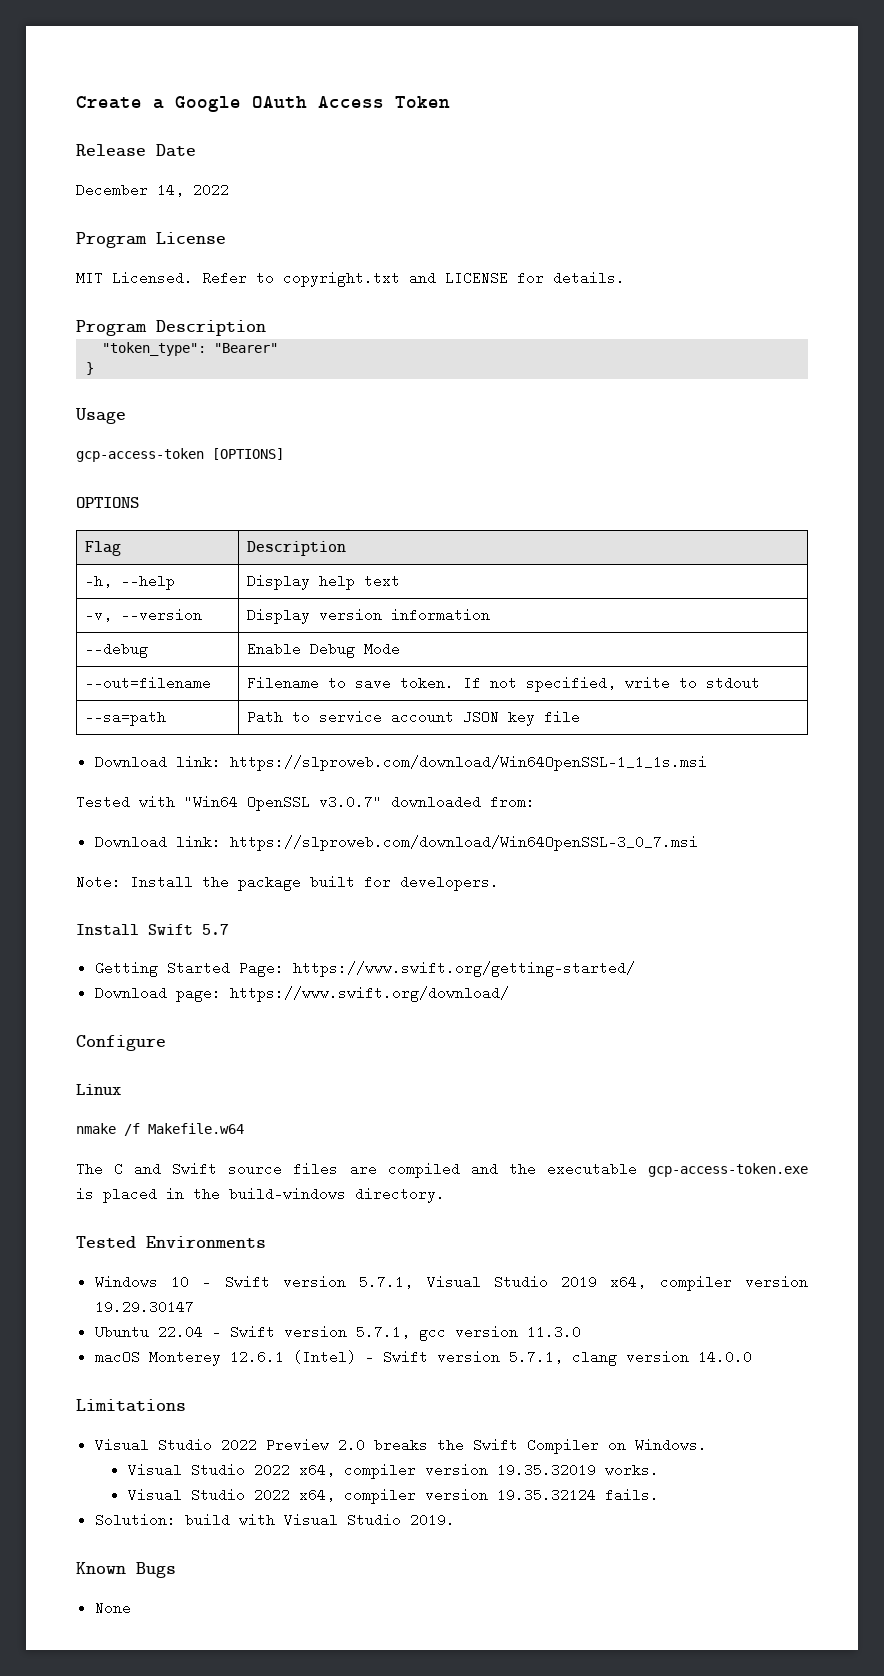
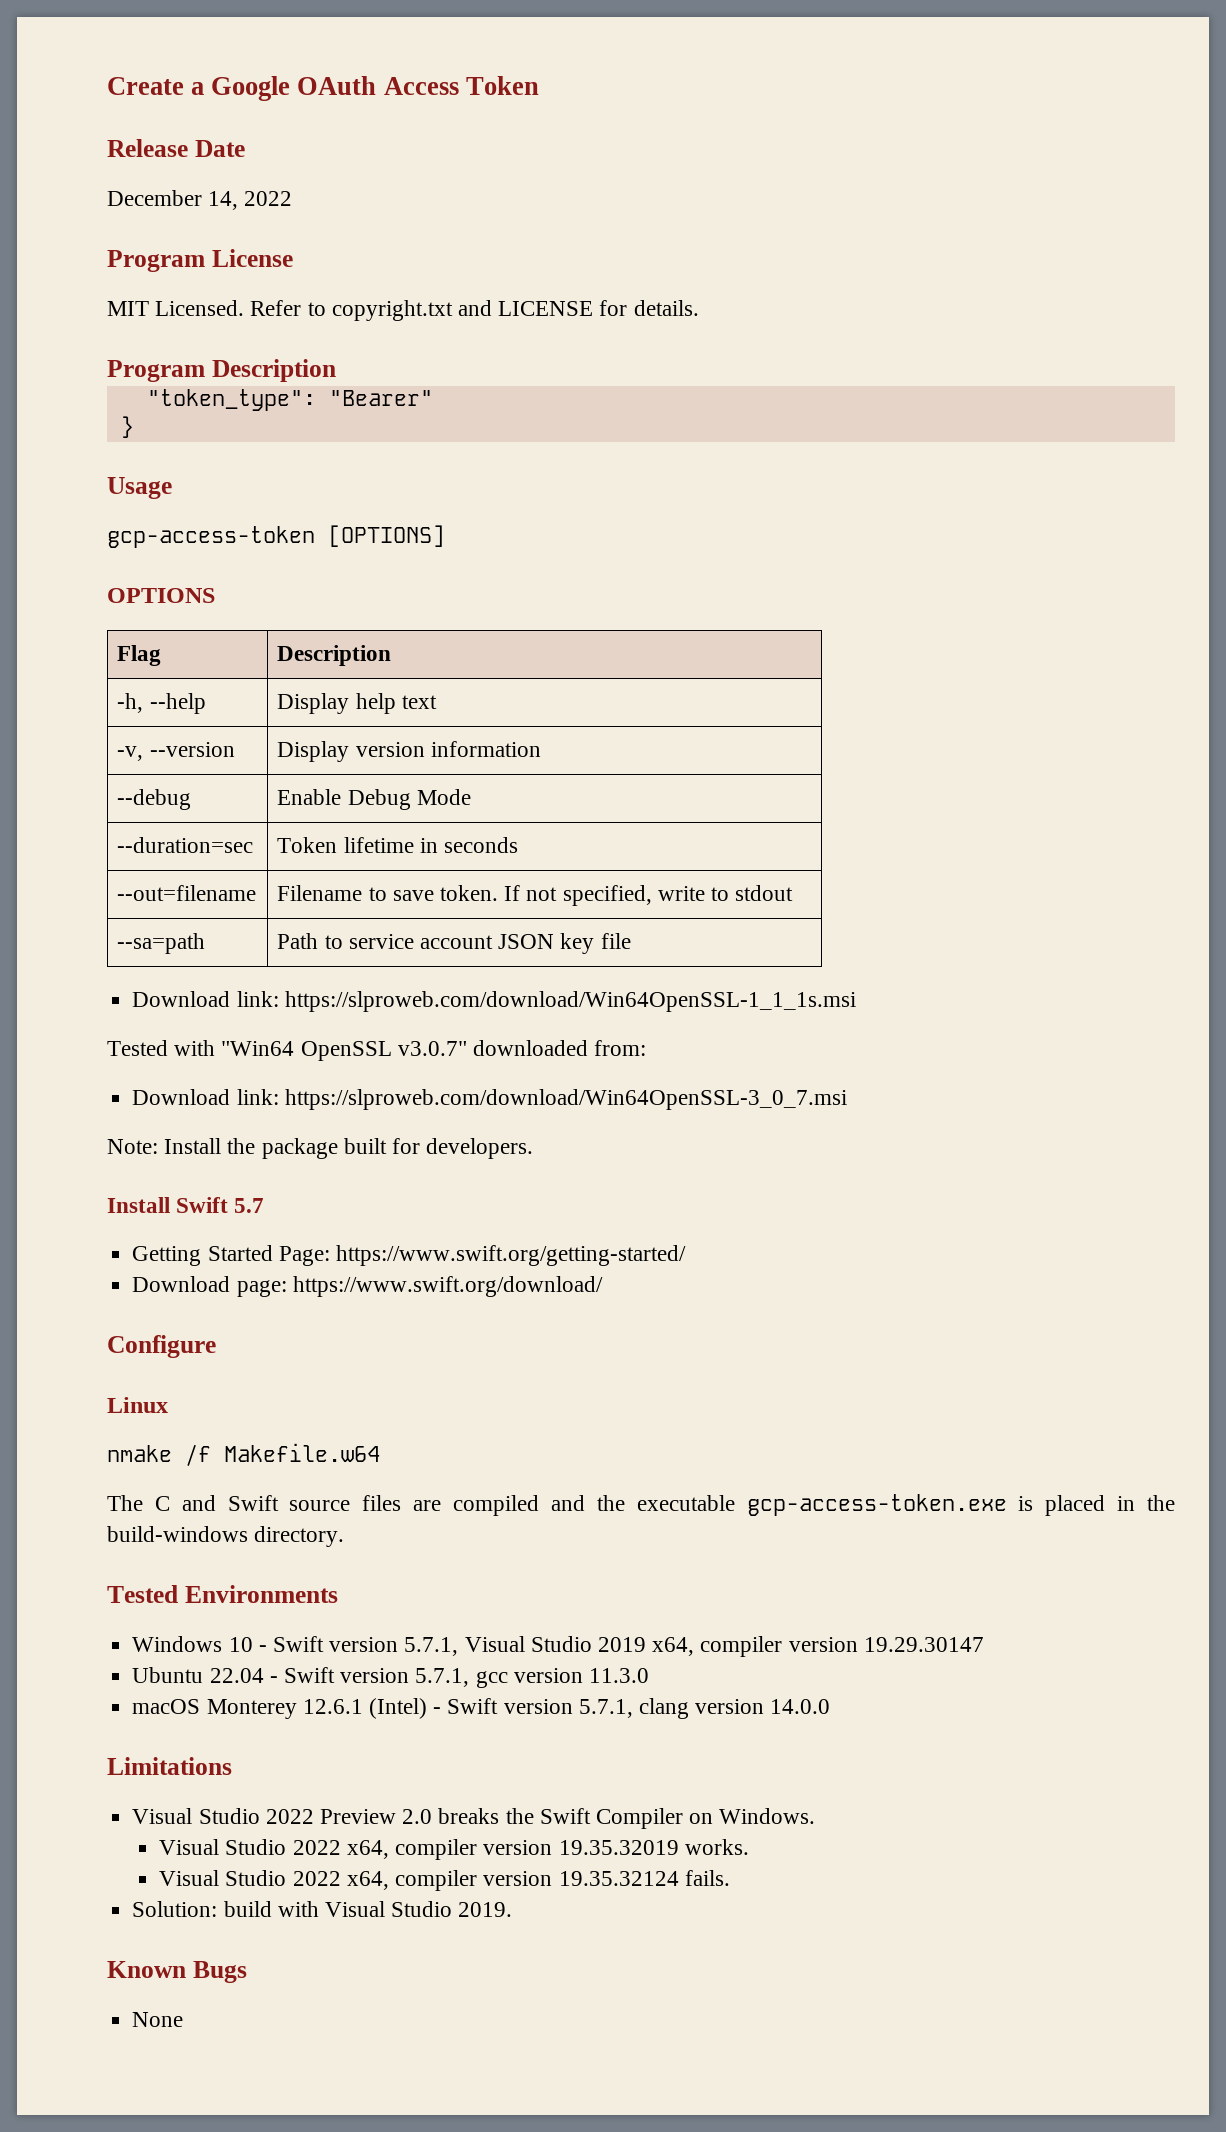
(400, 649) none -> [117,837,254,853] [277,837,519,853] // --duration=sec | Token lifetime in seconds

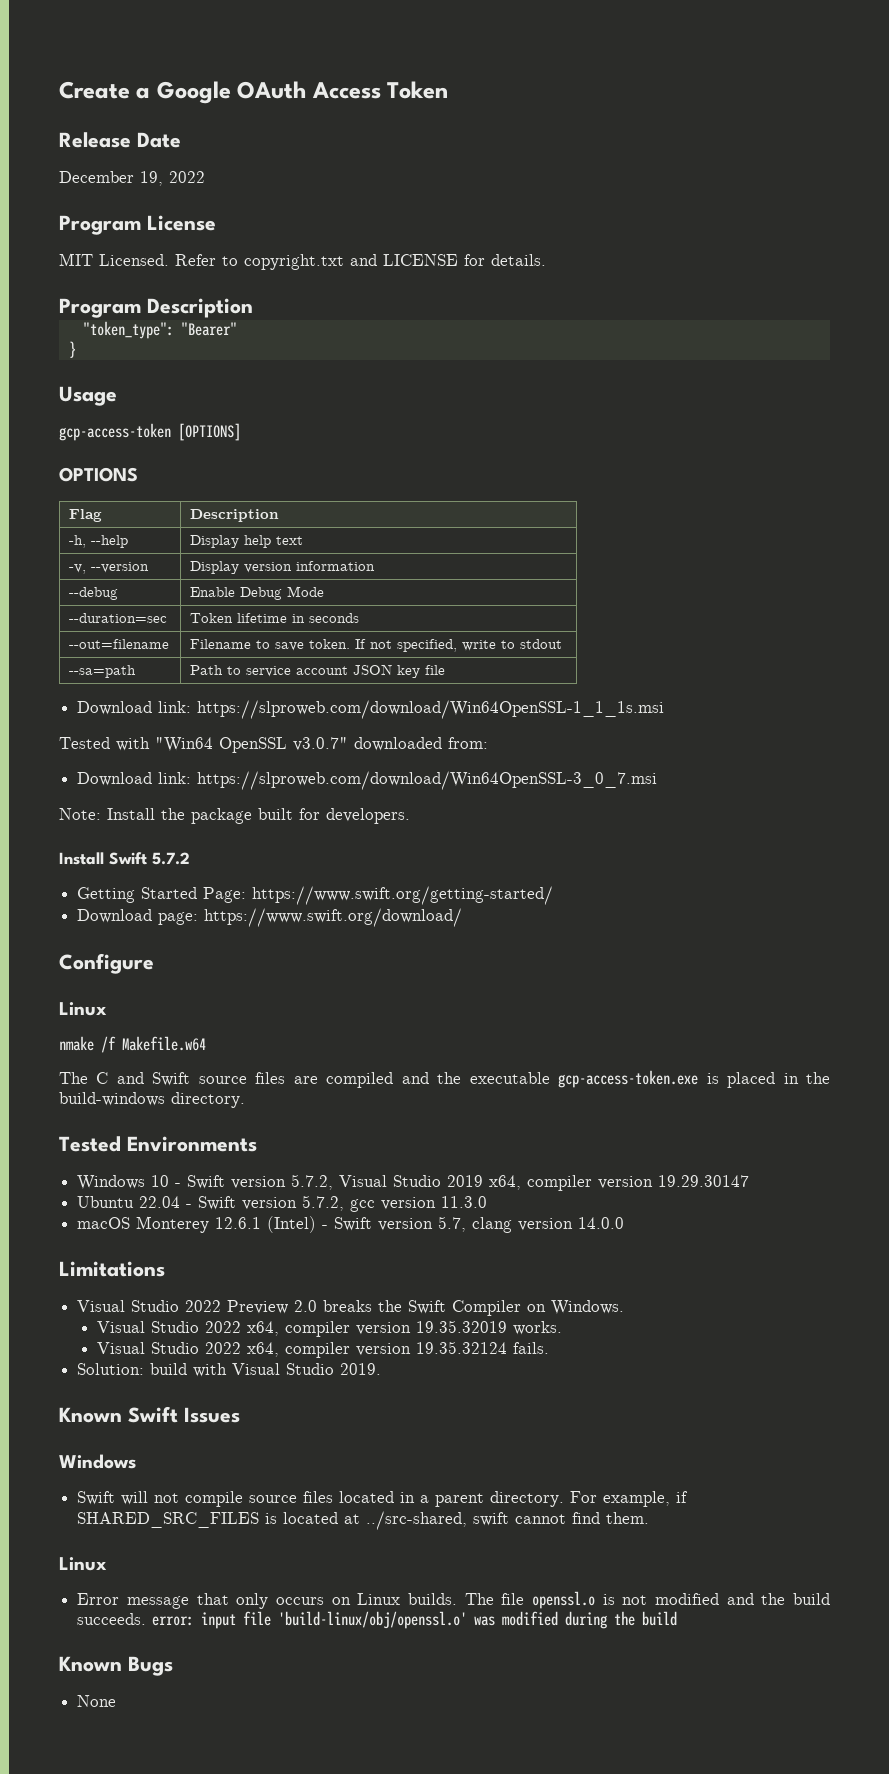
[208,191,239,210] 14, -> [140,171,163,186] 19,
[234,1198,265,1213] 5.7 -> [152,852,190,865] 5.7.2
[404,1637,459,1656] 5.7.1, -> [291,1174,334,1190] 5.7.2,
[415,1668,470,1687] 5.7.1, -> [302,1195,345,1211] 5.7.2,
[578,1699,633,1718] 5.7.1, -> [438,1216,467,1232] 5.7,
(513, 1909) none -> [59,1406,240,1423] [59,1454,136,1469] [77,1491,689,1507] [77,1511,650,1530] [59,1557,107,1571] [77,1591,831,1609] [77,1611,678,1629] // Known Swift Issues // Windows // Swift will not compile source files located in a parent directory. For example, if SHARED_SRC_FILES is located at ../src-shared, swift cannot find them. // Linux // Error message that only occurs on Linux builds. The file openssl.o is not modified and the build succeeds. error: input file 'build-linux/obj/openssl.o' was modified during the build

